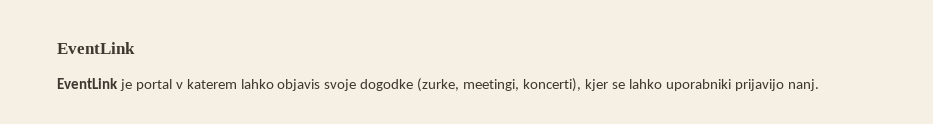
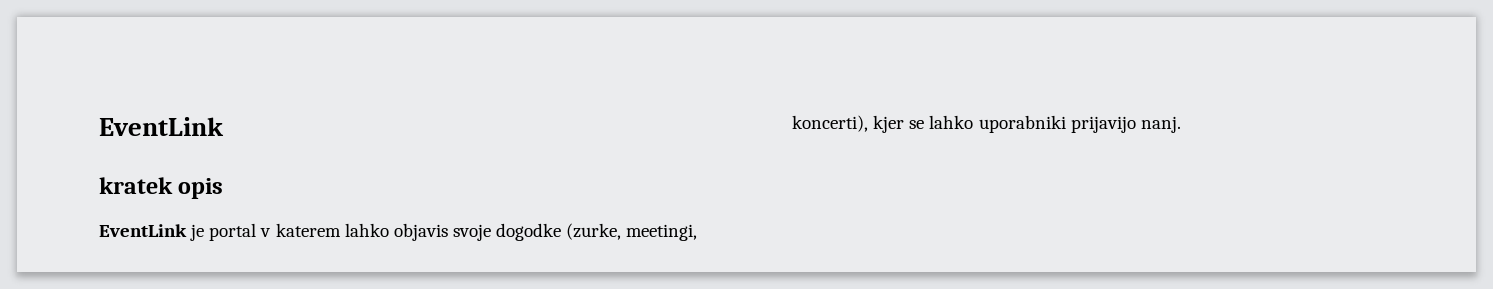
[57,42,135,54] EventLink -> [99,117,224,136] [99,177,224,199] EventLink // kratek opis

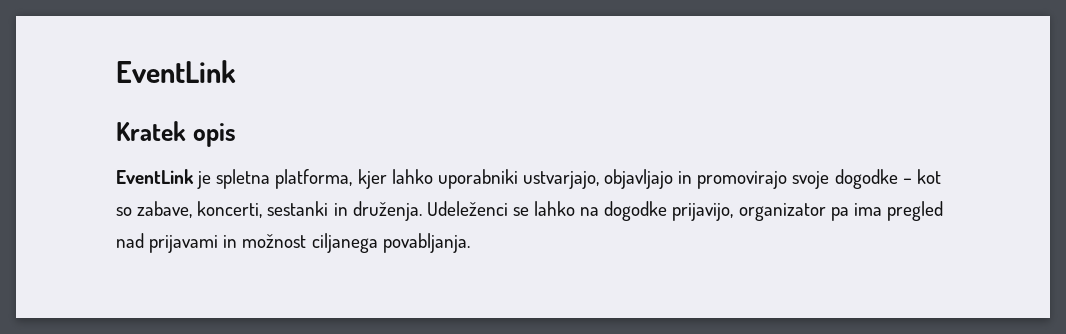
[99,177,173,194] kratek -> [116,121,186,141] Kratek
[209,223,698,241] [792,115,1181,133] portal v katerem lahko objavis svoje dogodke (zurke, meetingi, koncerti), kjer se lahko uporabniki prijavijo nanj. -> [216,169,941,189] [116,201,943,221] [116,233,470,253] spletna platforma, kjer lahko uporabniki ustvarjajo, objavljajo in promovirajo svoje dogodke – kot so zabave, koncerti, sestanki in druženja. Udeleženci se lahko na dogodke prijavijo, organizator pa ima pregled nad prijavami in možnost ciljanega povabljanja.

